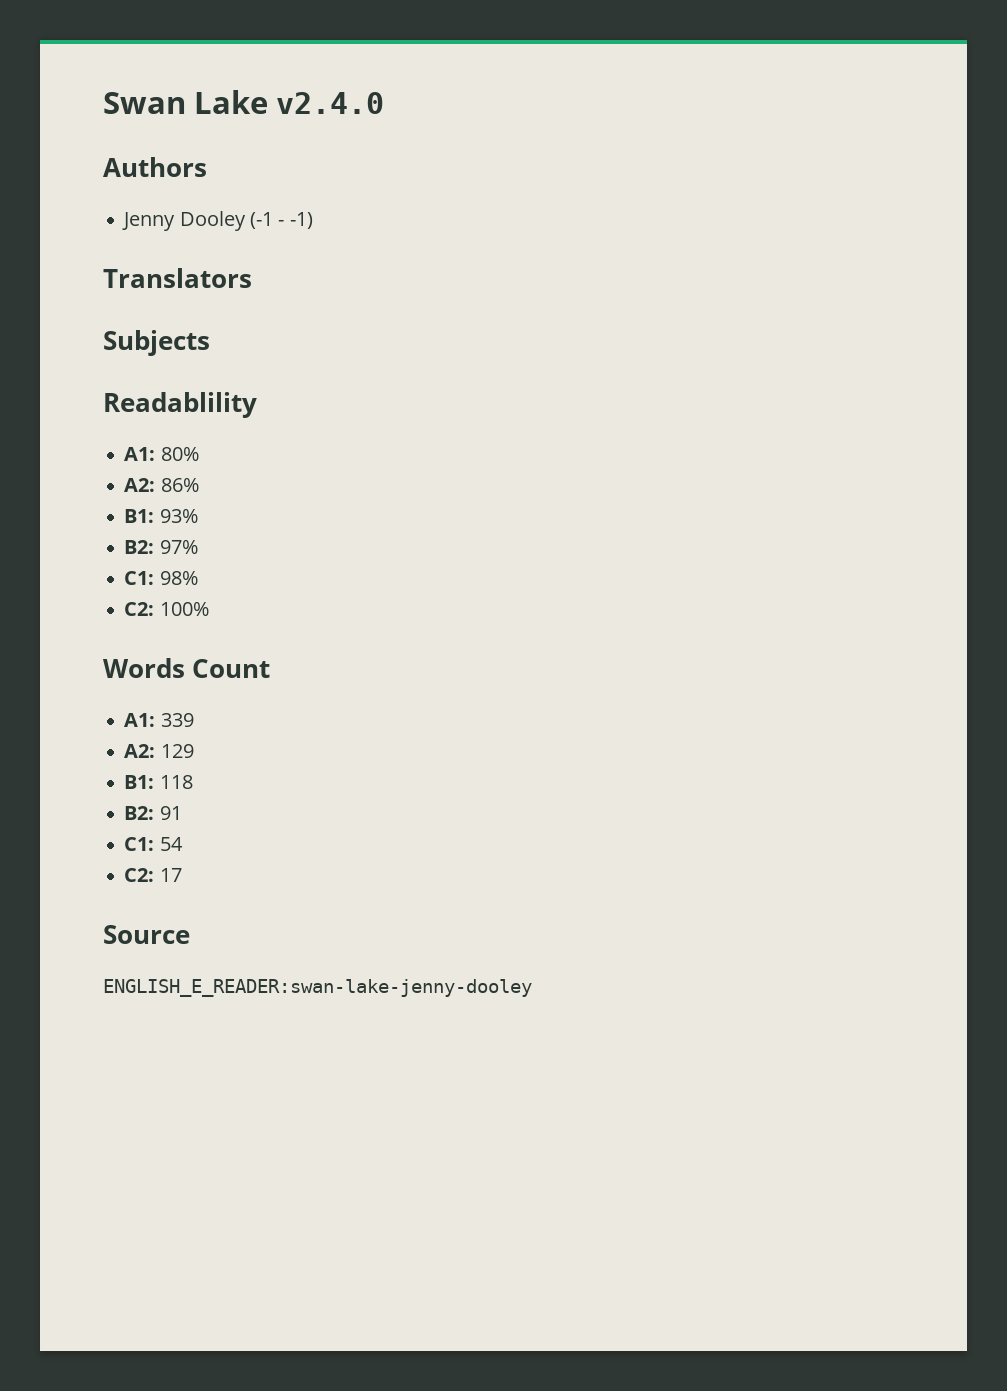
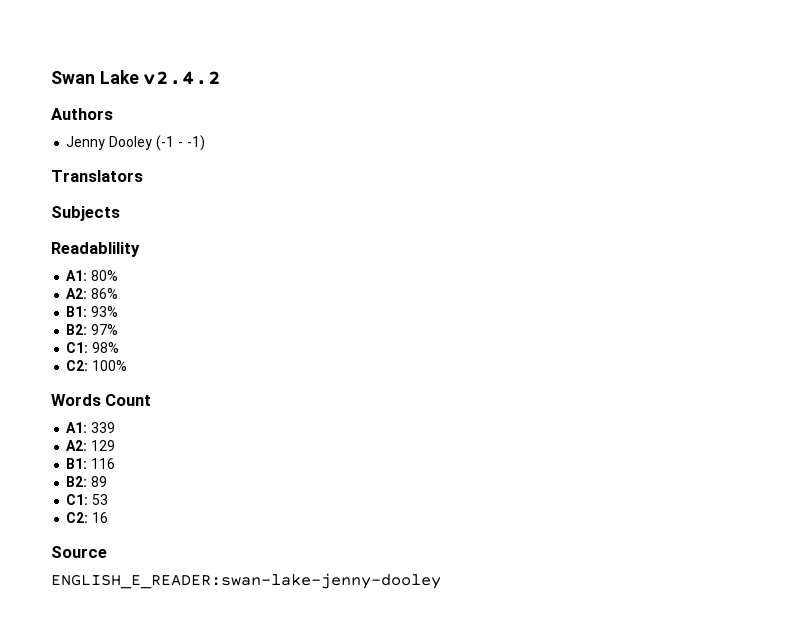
[276,92,385,114] v2.4.0 -> [143,71,222,85] v2.4.2
[159,775,193,789] [124,806,182,820] [124,837,183,851] [124,868,182,882] 118 // B2: 91 // C1: 54 // C2: 17 -> [91,458,116,469] [66,476,108,487] [66,494,109,505] [66,512,109,523] 116 // B2: 89 // C1: 53 // C2: 16

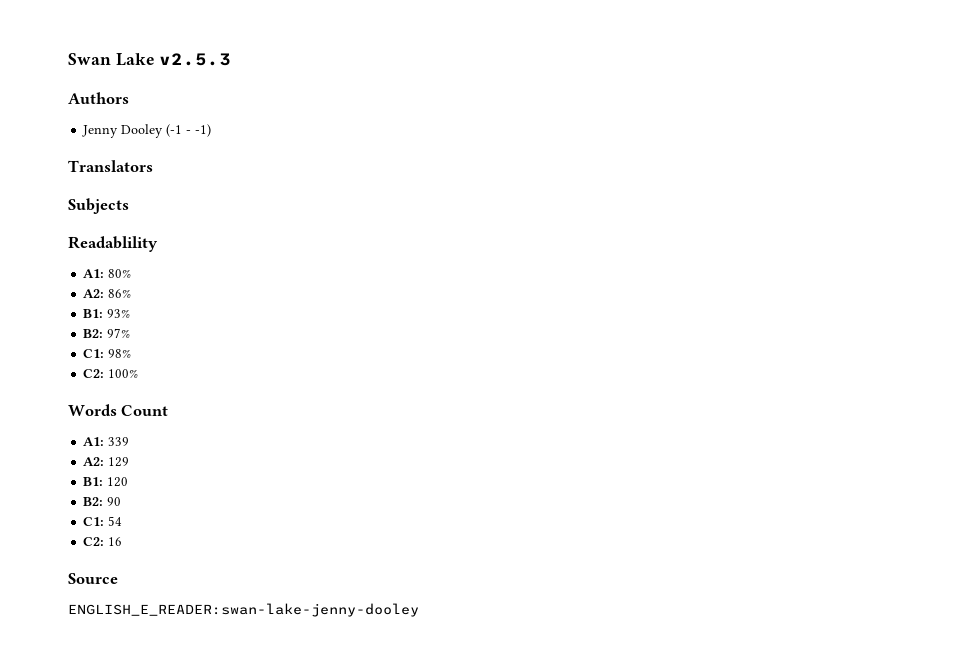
[143,71,222,85] v2.4.2 -> [159,53,232,66] v2.5.3
[91,458,116,469] [66,476,108,487] [66,494,109,505] 116 // B2: 89 // C1: 53 -> [107,477,129,487] [83,497,122,506] [83,516,123,526] 120 // B2: 90 // C1: 54

